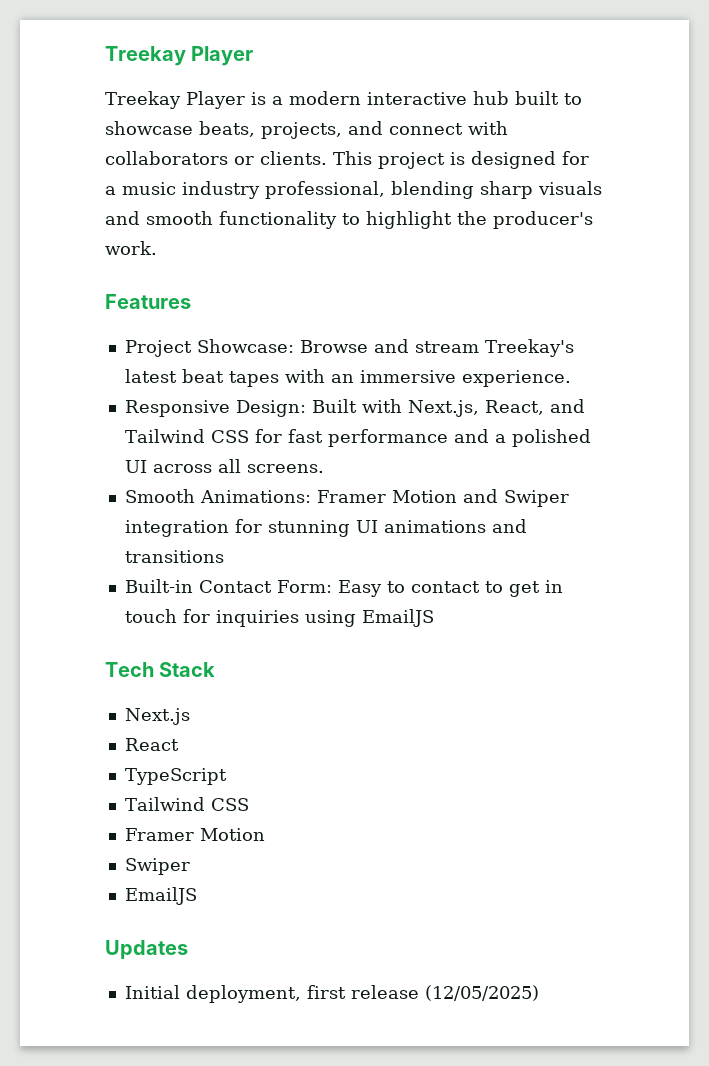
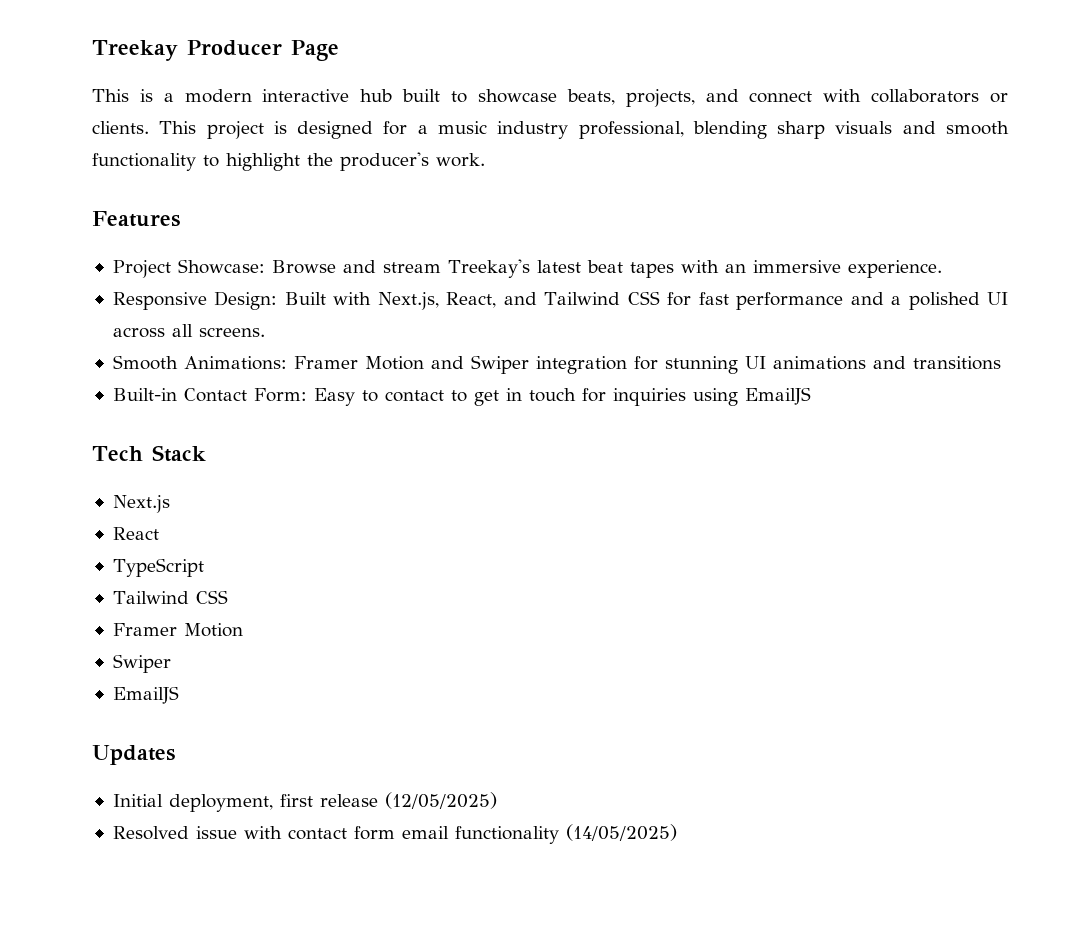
[105,46,254,66] [105,91,245,109] Treekay Player // Treekay Player -> [92,40,339,61] [92,89,129,102] Treekay Producer Page // This
(539, 993) none -> [112,824,677,844] // Resolved issue with contact form email functionality (14/05/2025)

